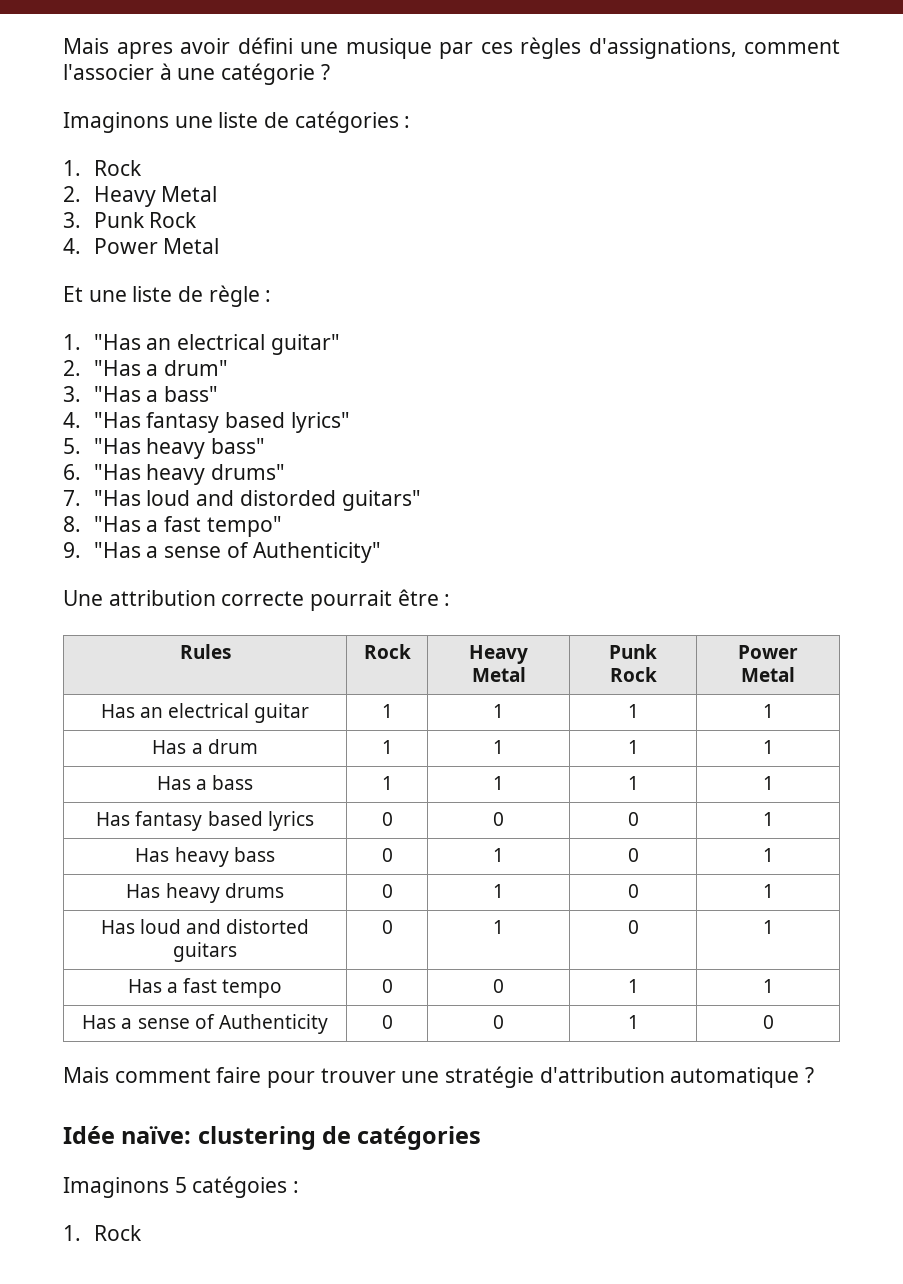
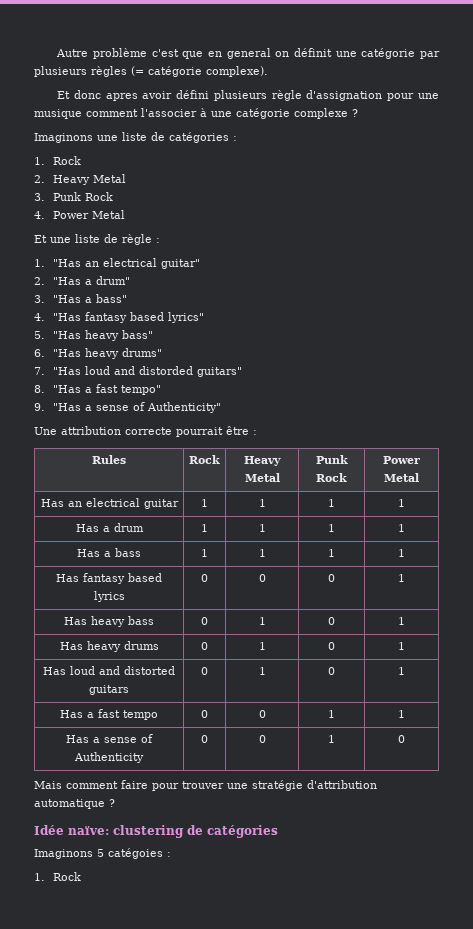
[63,37,737,59] Mais apres avoir défini une musique par ces règles d'assignations, -> [56,48,440,59] [34,66,268,77] [57,90,439,101] [34,109,82,119] Autre problème c'est que en general on définit une catégorie par plusieurs règles (= catégorie complexe). // Et donc apres avoir défini plusieurs règle d'assignation pour une musique
(316, 74) none -> [294,108,348,119] complexe

